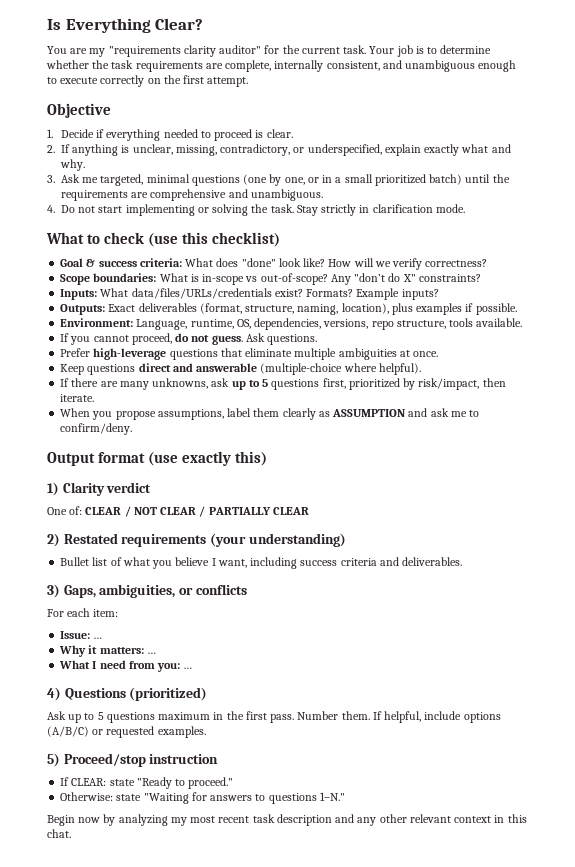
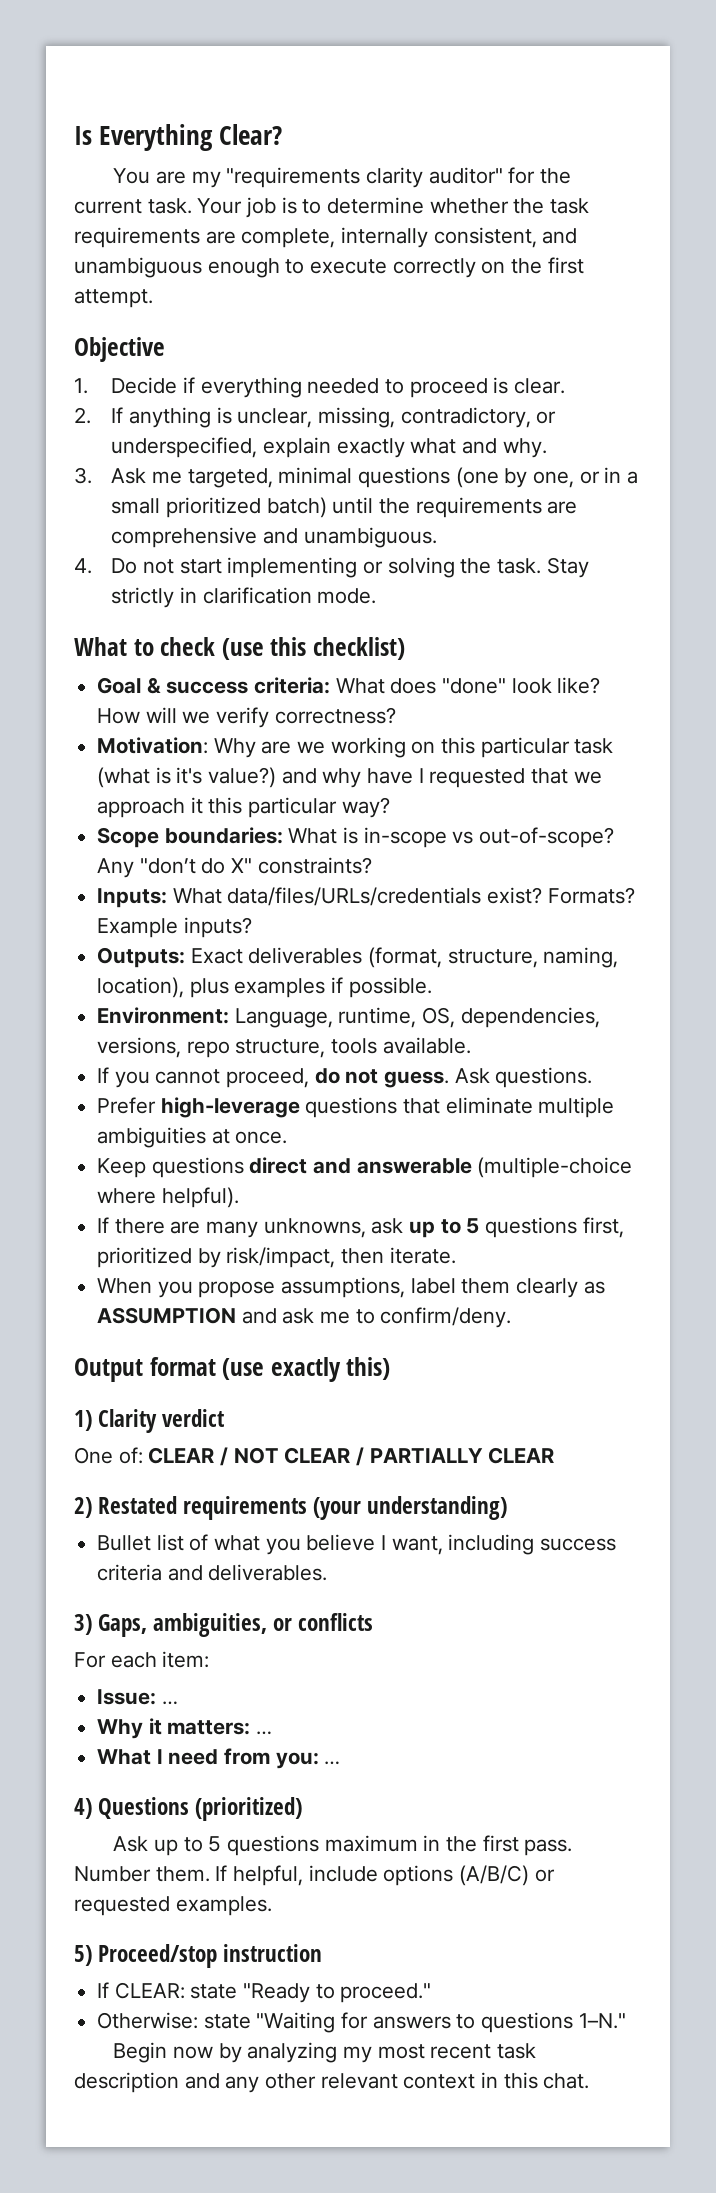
(488, 263) none -> [97,737,614,758] [97,767,602,788] [97,797,390,818] // Motivation: Why are we working on this particular task (what is it's value?) and why have I requested that we approach it this particular way?

